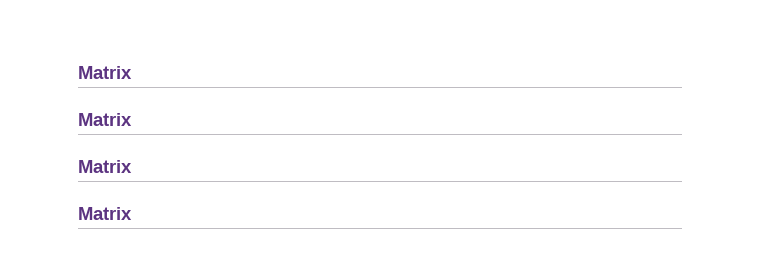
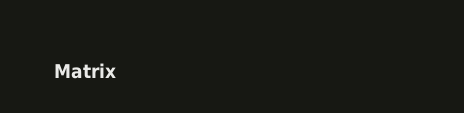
[78,66,132,79] [78,113,132,126] [78,160,132,173] [78,207,132,220] Matrix // Matrix // Matrix // Matrix -> [54,63,116,79] Matrix

